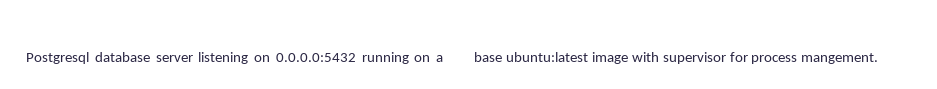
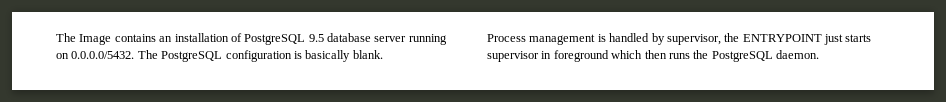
[26,52,879,64] Postgresql database server listening on 0.0.0.0:5432 running on a base ubuntu:latest image with supervisor for process mangement. -> [56,33,447,45] [56,50,383,62] [487,33,872,45] [487,50,819,62] The Image contains an installation of PostgreSQL 9.5 database server running on 0.0.0.0/5432. The PostgreSQL configuration is basically blank. // Process management is handled by supervisor, the ENTRYPOINT just starts supervisor in foreground which then runs the PostgreSQL daemon.

